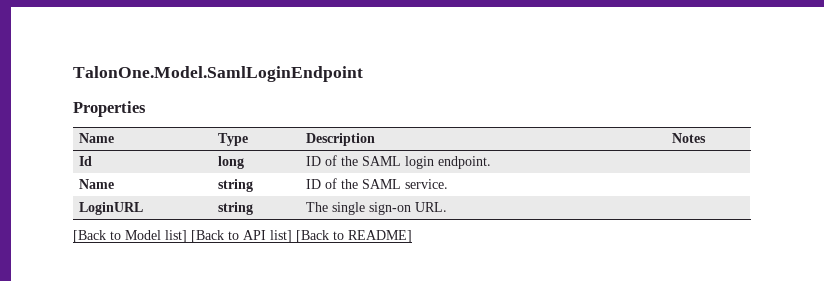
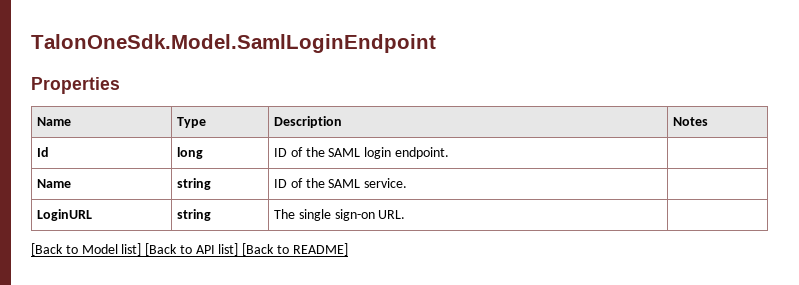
[73,66,363,82] TalonOne.Model.SamlLoginEndpoint -> [31,34,436,53] TalonOneSdk.Model.SamlLoginEndpoint

